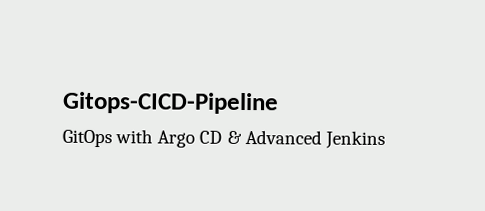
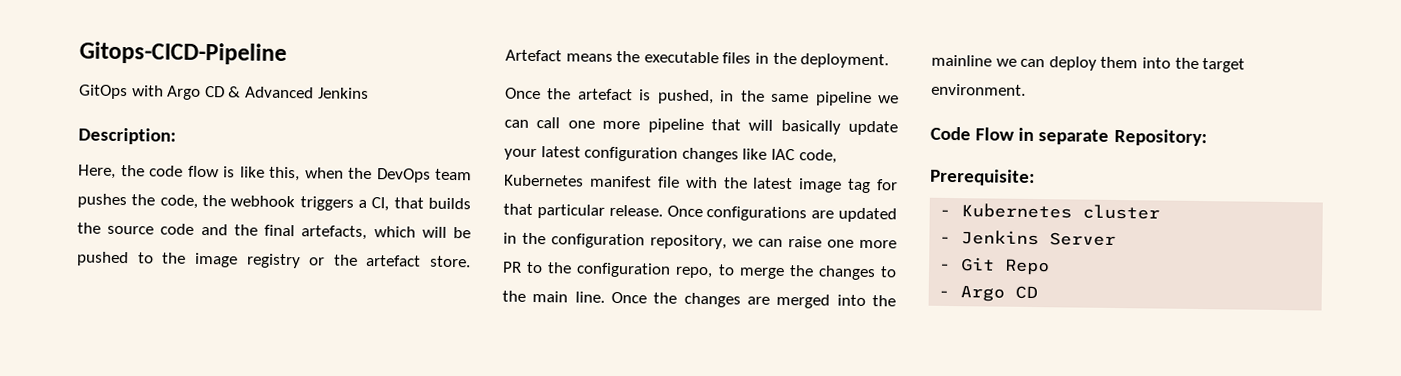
(385, 139) none -> [78,127,176,145] [78,164,472,183] [77,193,471,212] [77,222,472,240] [77,251,471,269] [505,49,890,69] [505,87,900,107] [504,117,898,136] [504,146,837,164] [504,174,898,194] [503,203,897,223] [503,232,897,250] [502,261,897,281] [502,290,896,309] [931,54,1246,73] [931,83,1026,96] [930,126,1207,147] [930,168,1035,187] [939,203,1161,220] [939,230,1117,247] [939,257,1051,276] [938,285,1039,302] // Description: // Here, the code flow is like this, when the DevOps team pushes the code, the webhook triggers a CI, that builds the source code and the final artefacts, which will be pushed to the image registry or the artefact store. Artefact means the executable files in the deployment. // Once the artefact is pushed, in the same pipeline we can call one more pipeline that will basically update your latest configuration changes like IAC code, Kubernetes manifest file with the latest image tag for that particular release. Once configurations are updated in the configuration repository, we can raise one more PR to the configuration repo, to merge the changes to the main line. Once the changes are merged into the mainline we can deploy them into the target environment. // Code Flow in separate Repository: // Prerequisite: // - Kubernetes cluster // - Jenkins Server // - Git Repo // - Argo CD

